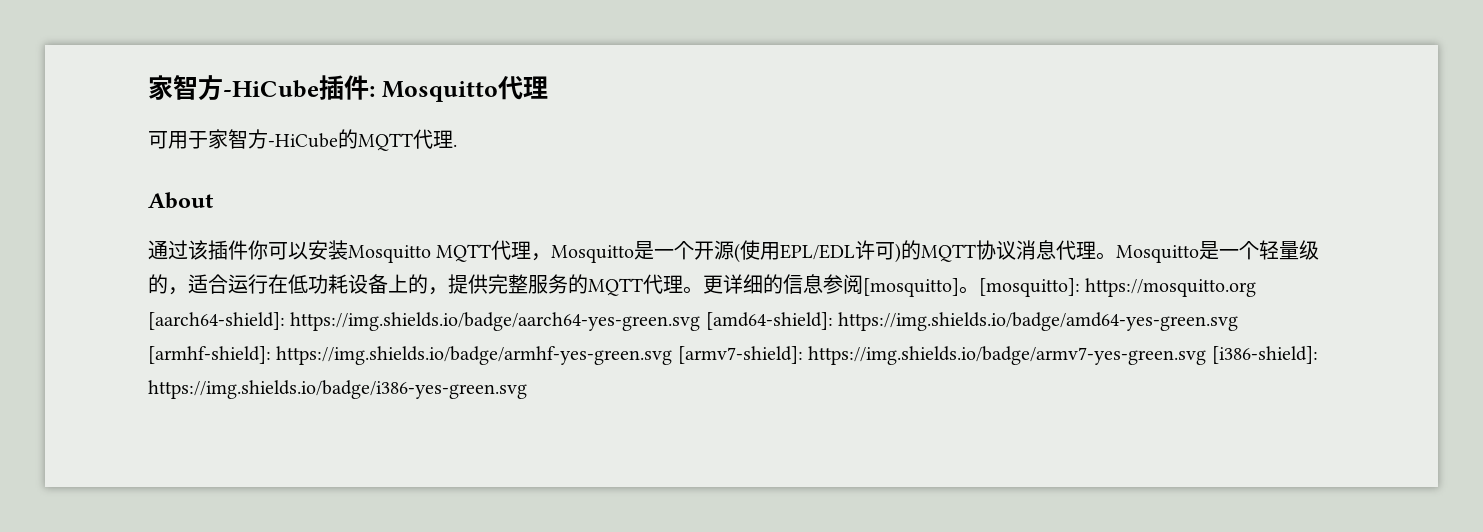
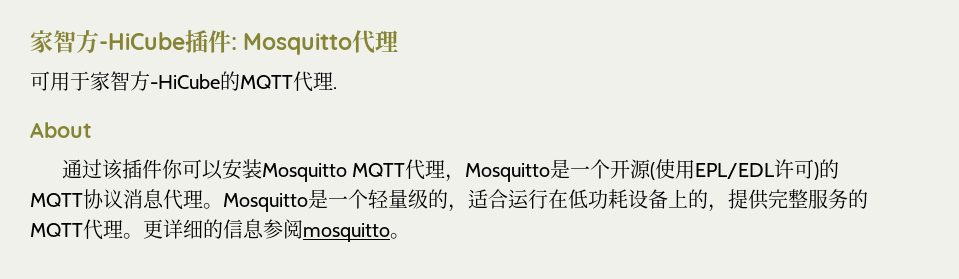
[863,278,1257,297] [148,312,1239,331] [148,346,1318,365] [148,380,527,399] [mosquitto]。[mosquitto]: https://mosquitto.org [aarch64-shield]: https://img.shields.io/badge/aarch64-yes-green.svg [amd64-shield]: https://img.shields.io/badge/amd64-yes-green.svg [armhf-shield]: https://img.shields.io/badge/armhf-yes-green.svg [armv7-shield]: https://img.shields.io/badge/armv7-yes-green.svg [i386-shield]: https://img.shields.io/badge/i386-yes-green.svg -> [303,223,410,242] mosquitto。

